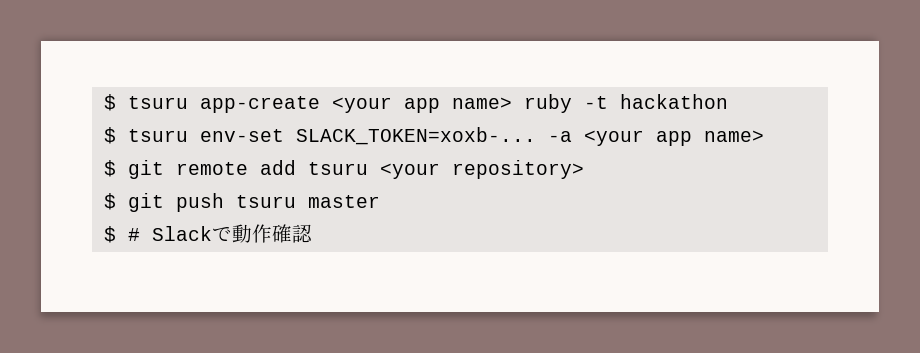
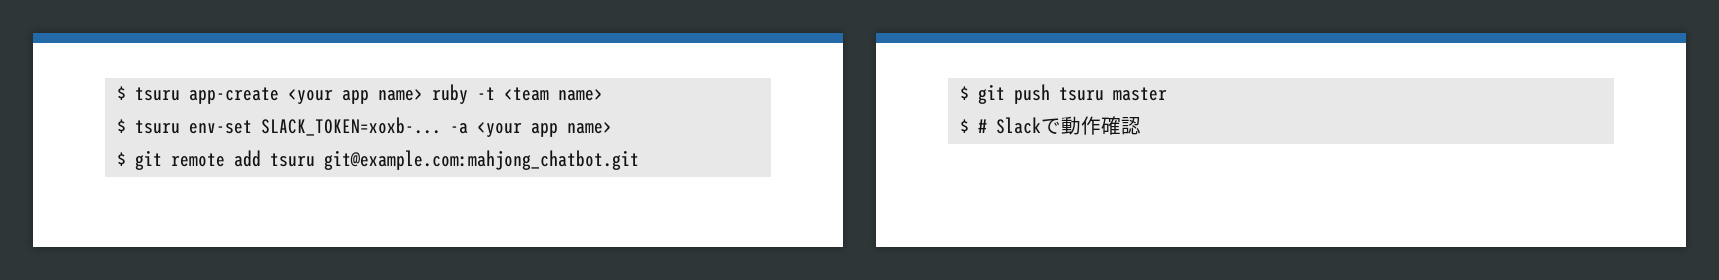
[620,94,728,109] hackathon -> [504,87,603,101] <team name>
[380,160,584,179] <your repository> -> [324,150,639,170] git@example.com:mahjong_chatbot.git

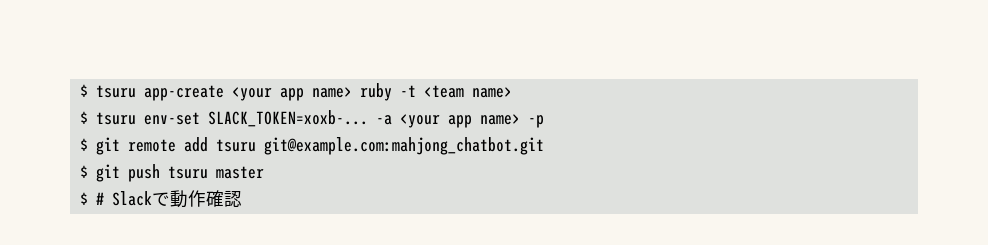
(612, 128) none -> [528,115,545,128] -p

